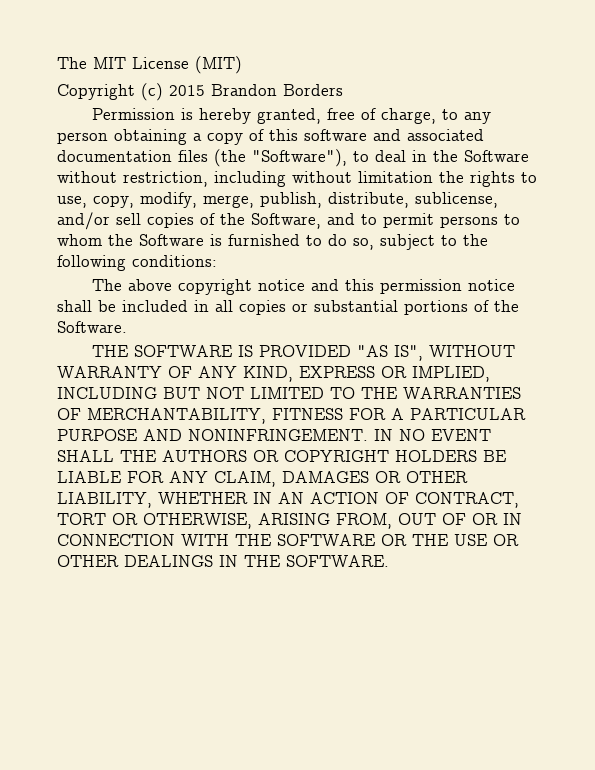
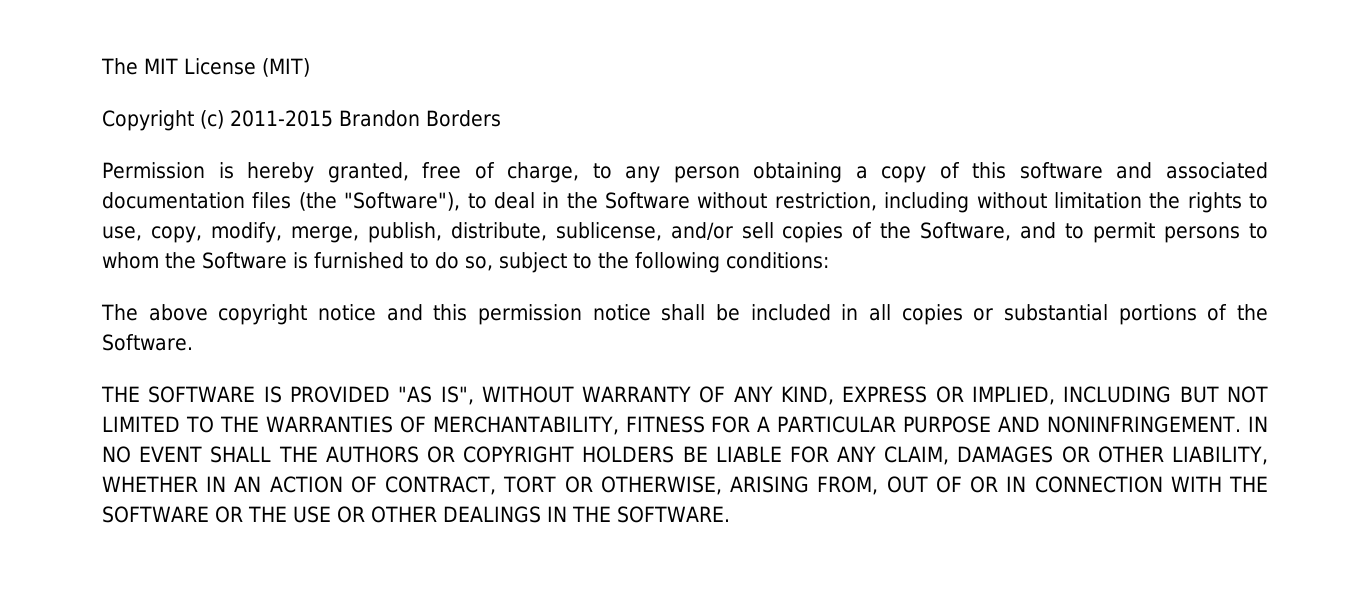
[169,85,205,96] 2015 -> [230,110,333,127] 2011-2015

